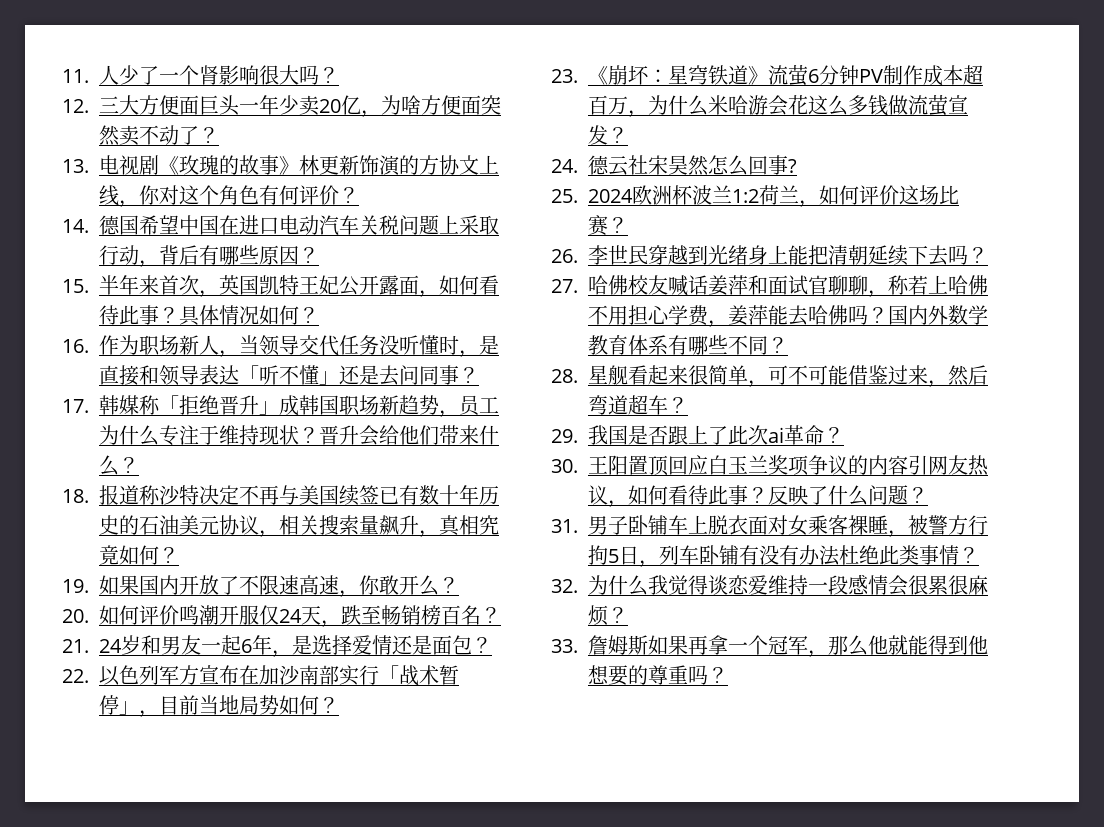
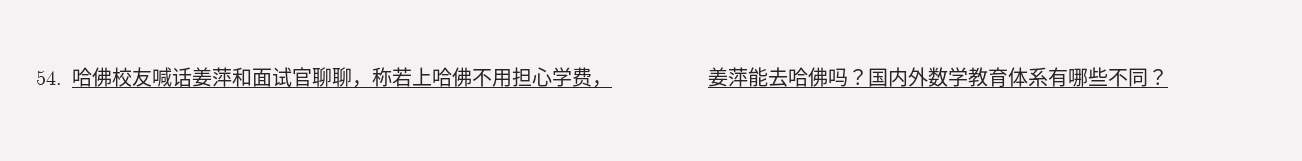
[62,65,339,85] [62,95,501,118] [99,125,219,146] [62,155,499,176] [99,185,359,208] [62,215,499,235] [99,245,319,268] [62,275,499,298] [99,305,319,326] [62,335,499,358] [99,365,479,386] [62,395,499,418] [99,425,499,446] [99,455,139,476] [62,485,499,506] [99,515,499,538] [99,545,179,565] [62,575,459,598] [62,605,501,628] [62,635,492,658] [62,665,459,686] [99,695,339,718] [551,65,983,86] [588,95,968,118] [588,125,628,145] [551,155,797,176] [551,185,959,208] [588,215,628,236] [551,245,988,266] [551,279,578,293] 11.人少了一个肾影响很大吗？ // 12.三大方便面巨头一年少卖20亿，为啥方便面突然卖不动了？ // 13.电视剧《玫瑰的故事》林更新饰演的方协文上线，你对这个角色有何评价？ // 14.德国希望中国在进口电动汽车关税问题上采取行动，背后有哪些原因？ // 15.半年来首次，英国凯特王妃公开露面，如何看待此事？具体情况如何？ // 16.作为职场新人，当领导交代任务没听懂时，是直接和领导表达「听不懂」还是去问同事？ // 17.韩媒称「拒绝晋升」成韩国职场新趋势，员工为什么专注于维持现状？晋升会给他们带来什么？ // 18.报道称沙特决定不再与美国续签已有数十年历史的石油美元协议，相关搜索量飙升，真相究竟如何？ // 19.如果国内开放了不限速高速，你敢开么？ // 20.如何评价鸣潮开服仅24天，跌至畅销榜百名？ // 21. 24岁和男友一起6年，是选择爱情还是面包？ // 22.以色列军方宣布在加沙南部实行「战术暂停」，目前当地局势如何？ // 23.《崩坏：星穹铁道》流萤6分钟PV制作成本超百万，为什么米哈游会花这么多钱做流萤宣发？ // 24.德云社宋昊然怎么回事? // 25. 2024欧洲杯波兰1:2荷兰，如何评价这场比赛？ // 26.李世民穿越到光绪身上能把清朝延续下去吗？ // 27. -> [36,70,62,85] 54.
[551,365,988,388] [588,395,688,415] [551,425,844,445] [551,455,989,476] [588,485,928,508] [551,515,988,538] [588,545,979,568] [551,574,988,596] [588,605,628,626] [551,635,988,658] [588,665,728,686] // 28.星舰看起来很简单，可不可能借鉴过来，然后弯道超车？ // 29.我国是否跟上了此次ai革命？ // 30.王阳置顶回应白玉兰奖项争议的内容引网友热议，如何看待此事？反映了什么问题？ // 31.男子卧铺车上脱衣面对女乘客裸睡，被警方行拘5日，列车卧铺有没有办法杜绝此类事情？ // 32.为什么我觉得谈恋爱维持一段感情会很累很麻烦？ // 33.詹姆斯如果再拿一个冠军，那么他就能得到他想要的尊重吗？ -> (1168, 77) none

